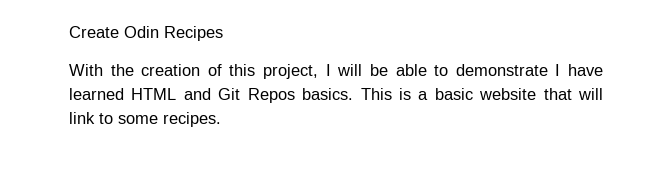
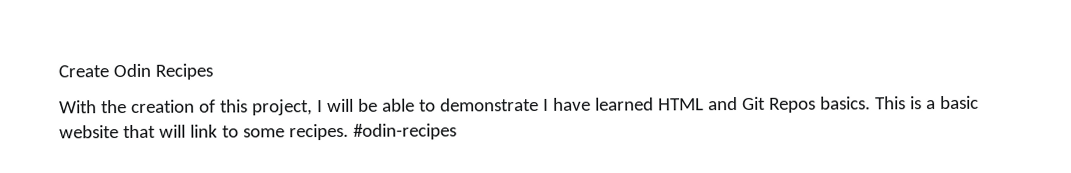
(221, 119) none -> [352,123,457,140] #odin-recipes

